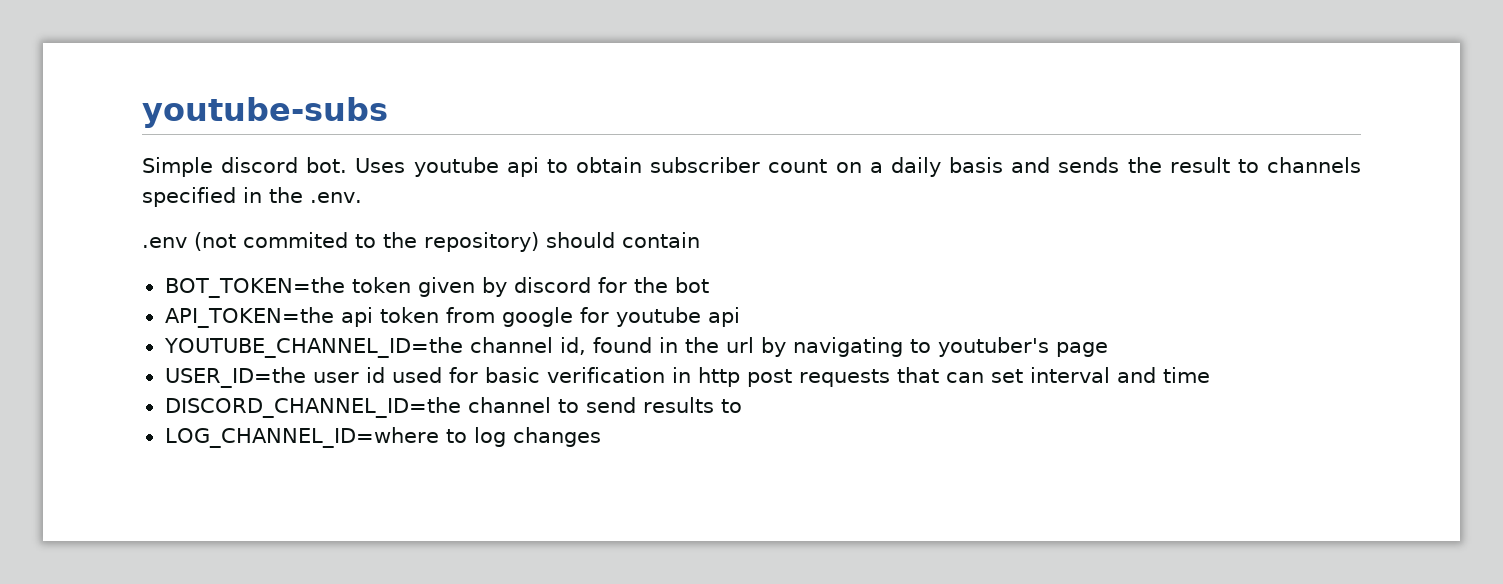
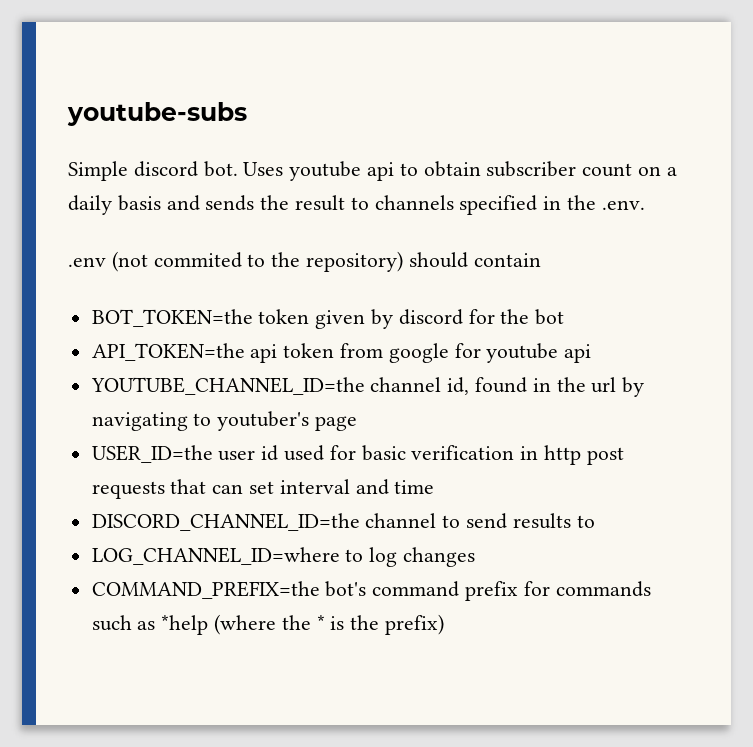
(601, 437) none -> [91,581,651,601] [91,614,445,635] // COMMAND_PREFIX=the bot's command prefix for commands such as *help (where the * is the prefix)

